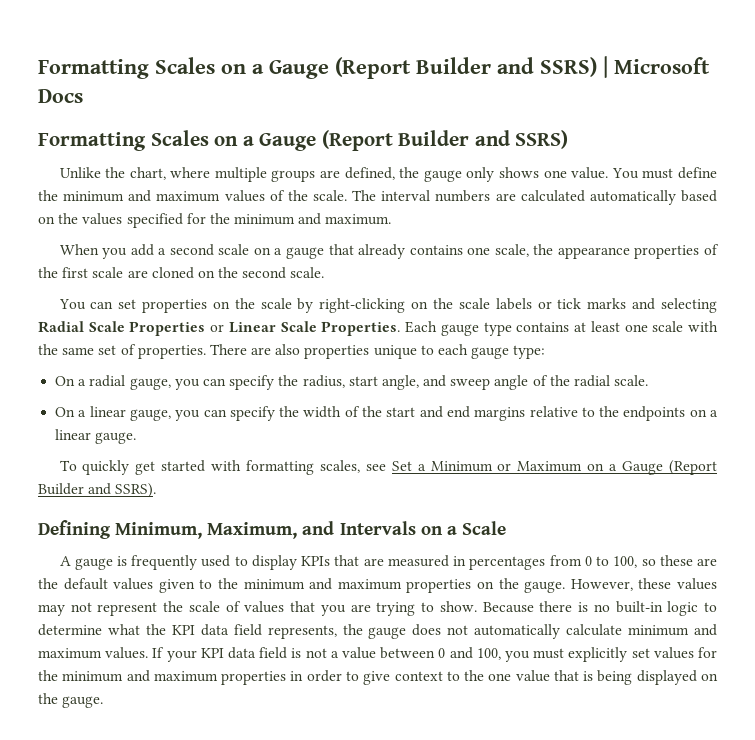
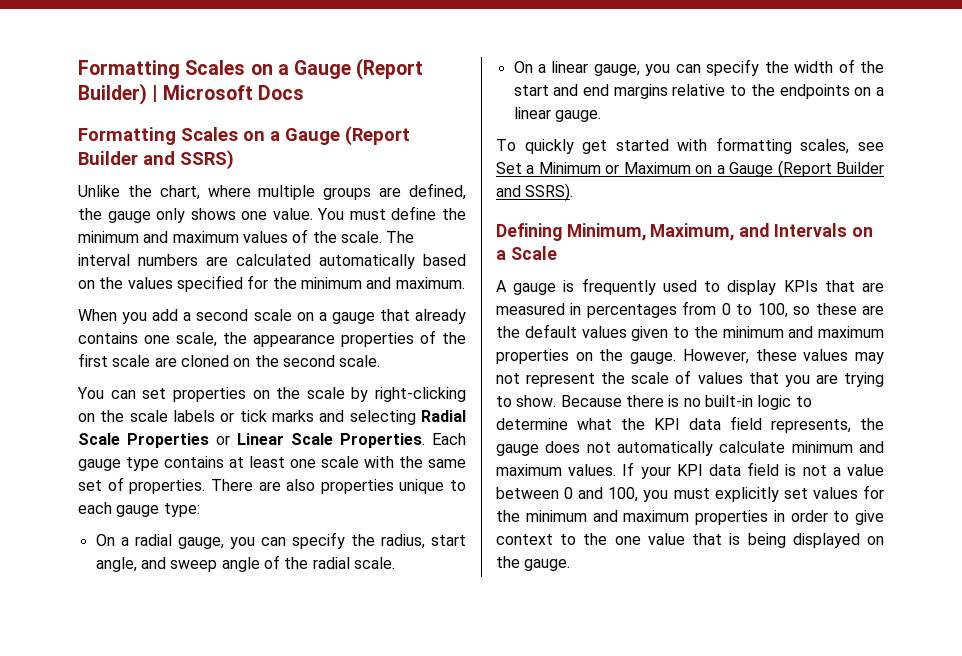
[38,57,597,79] Formatting Scales on a Gauge (Report Builder and SSRS) -> [78,58,424,80] [78,83,147,105] Formatting Scales on a Gauge (Report Builder)

